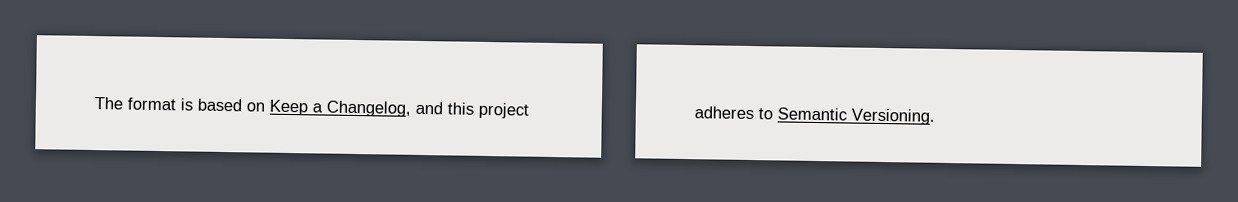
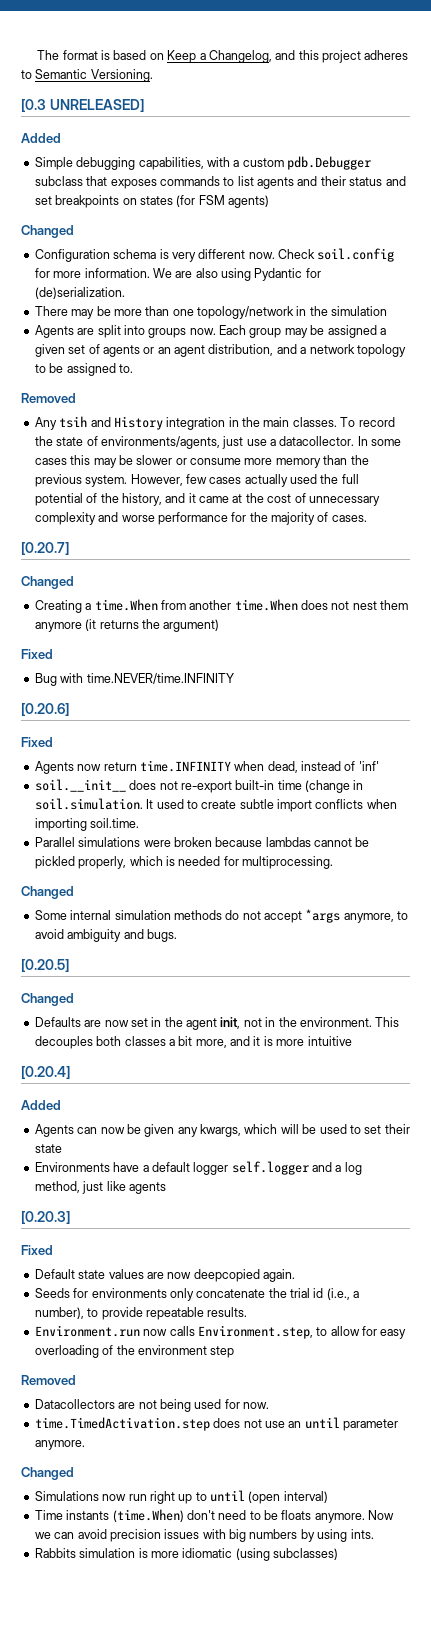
(935, 116) none -> [21,99,144,112] [21,133,61,143] [34,156,371,170] [34,176,406,189] [34,195,269,208] [21,225,74,238] [34,248,395,262] [34,268,321,281] [34,287,125,299] [34,306,388,319] [34,325,386,338] [34,344,406,357] [34,363,133,376] [21,393,76,403] [34,416,395,430] [34,436,402,449] [34,455,369,468] [34,474,359,487] [34,493,380,506] [34,512,367,525] [21,542,69,555] [21,576,74,589] [34,599,409,613] [34,619,220,632] [21,649,53,659] [34,673,234,686] [21,703,69,716] [21,737,53,747] [34,760,379,774] [34,779,364,793] [34,798,397,812] [34,818,140,831] [34,837,370,847] [34,856,333,869] [21,886,74,899] [34,909,409,923] [34,929,177,942] [21,959,69,972] [21,993,74,1006] [34,1017,400,1030] [34,1036,352,1049] [21,1066,70,1079] [21,1100,61,1110] [34,1124,410,1137] [34,1144,62,1153] [34,1161,362,1175] [34,1181,166,1194] [21,1211,70,1224] [21,1245,53,1255] [34,1269,295,1282] [34,1288,360,1301] [34,1307,248,1320] [34,1325,407,1339] [34,1345,235,1358] [21,1375,76,1385] [34,1399,269,1412] [34,1417,398,1431] [34,1440,85,1450] [21,1467,74,1480] [34,1490,328,1504] [34,1509,395,1523] [34,1529,374,1542] [34,1548,338,1561] // [0.3 UNRELEASED] // Added // Simple debugging capabilities, with a custom pdb.Debugger subclass that exposes commands to list agents and their status and set breakpoints on states (for FSM agents) // Changed // Configuration schema is very different now. Check soil.config for more information. We are also using Pydantic for (de)serialization. // There may be more than one topology/network in the simulation // Agents are split into groups now. Each group may be assigned a given set of agents or an agent distribution, and a network topology to be assigned to. // Removed // Any tsih and History integration in the main classes. To record the state of environments/agents, just use a datacollector. In some cases this may be slower or consume more memory than the previous system. However, few cases actually used the full potential of the history, and it came at the cost of unnecessary complexity and worse performance for the majority of cases. // [0.20.7] // Changed // Creating a time.When from another time.When does not nest them anymore (it returns the argument) // Fixed // Bug with time.NEVER/time.INFINITY // [0.20.6] // Fixed // Agents now return time.INFINITY when dead, instead of 'inf' // soil.__init__ does not re-export built-in time (change in soil.simulation. It used to create subtle import conflicts when importing soil.time. // Parallel simulations were broken because lambdas cannot be pickled properly, which is needed for multiprocessing. // Changed // Some internal simulation methods do not accept *args anymore, to avoid ambiguity and bugs. // [0.20.5] // Changed // Defaults are now set in the agent init, not in the environment. This decouples both classes a bit more, and it is more intuitive // [0.20.4] // Added // Agents can now be given any kwargs, which will be used to set their state // Environments have a default logger self.logger and a log method, just like agents // [0.20.3] // Fixed // Default state values are now deepcopied again. // Seeds for environments only concatenate the trial id (i.e., a number), to provide repeatable results. // Environment.run now calls Environment.step, to allow for easy overloading of the environment step // Removed // Datacollectors are not being used for now. // time.TimedActivation.step does not use an until parameter anymore. // Changed // Simulations now run right up to until (open interval) // Time instants (time.When) don't need to be floats anymore. Now we can avoid precision issues with big numbers by using ints. // Rabbits simulation is more idiomatic (using subclasses)

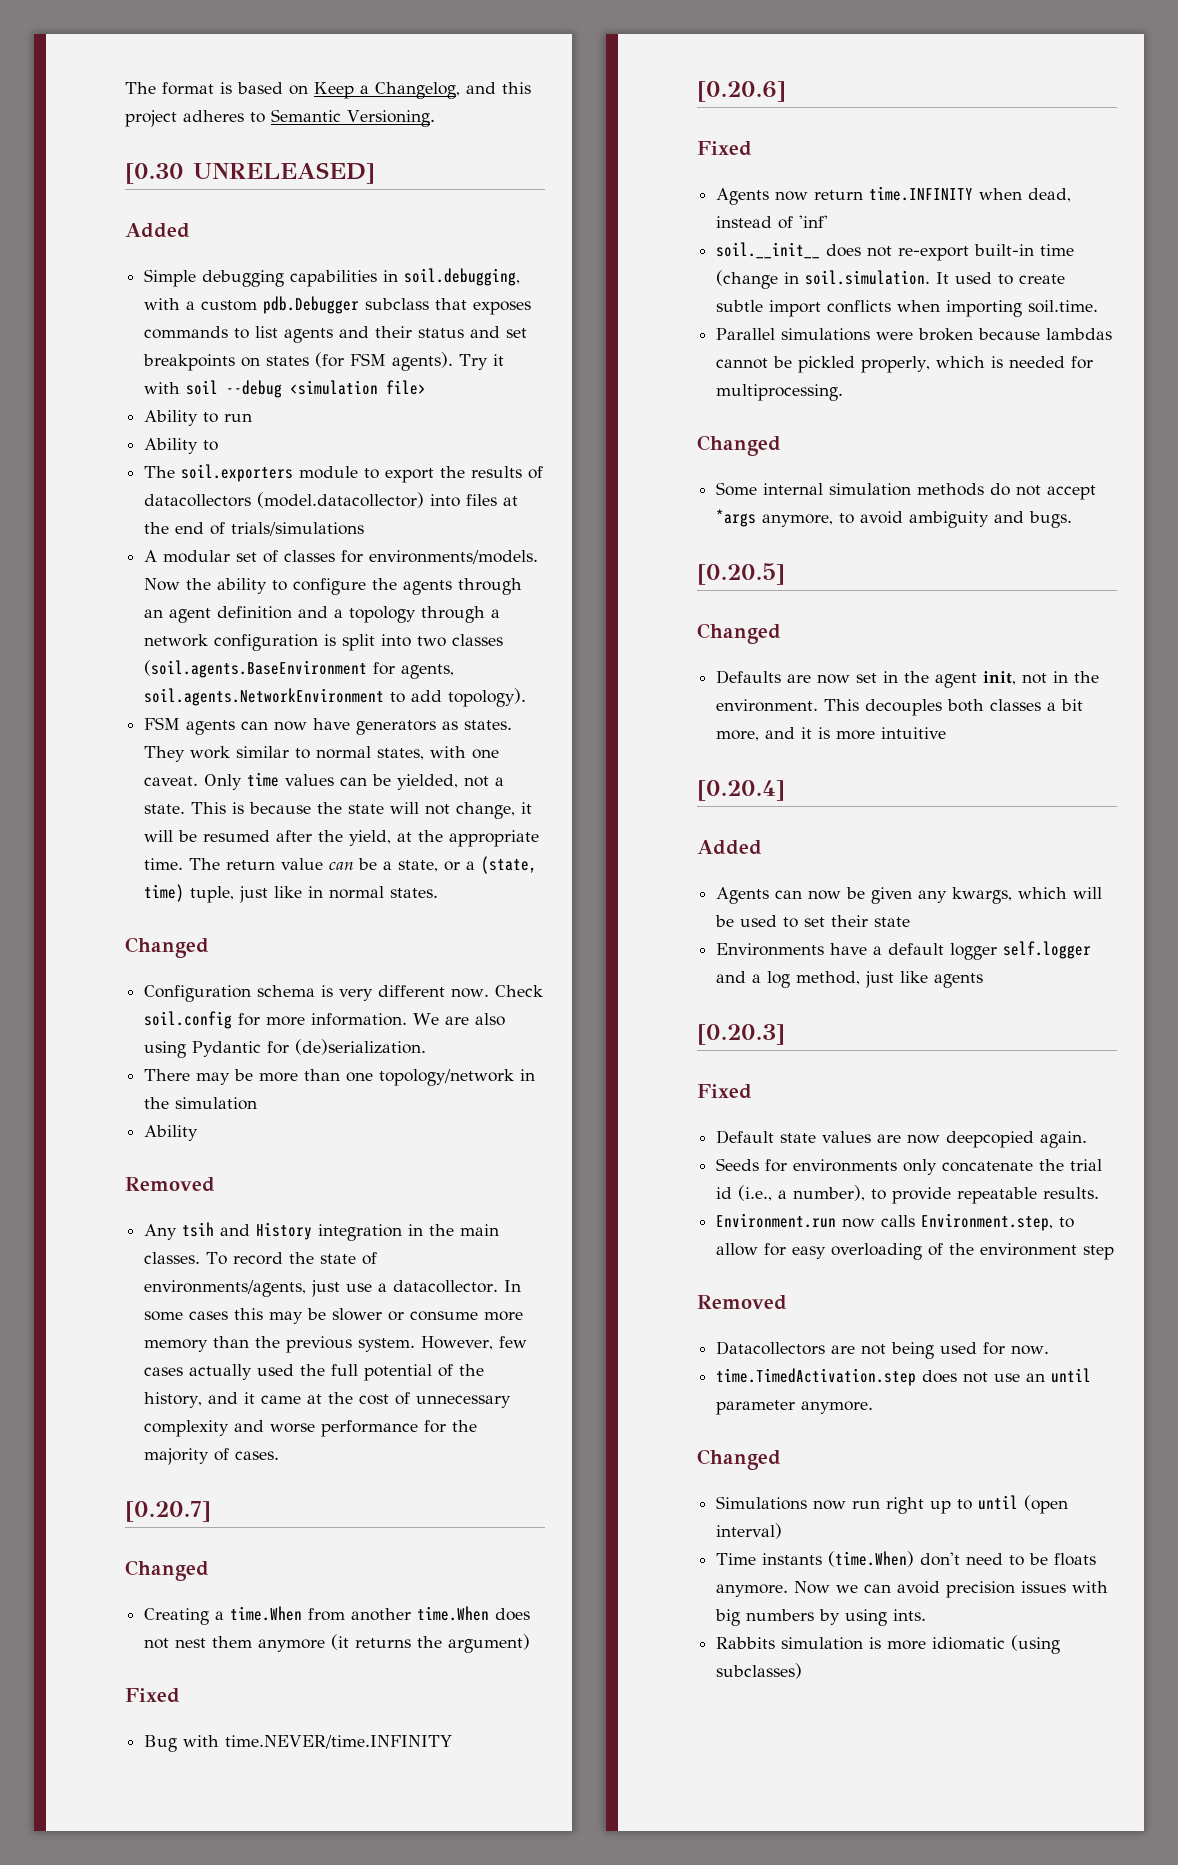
[21,99,46,112] [0.3 -> [125,163,184,184] [0.30
[138,157,204,170] capabilities, -> [290,268,521,287] capabilities in soil.debugging,
[228,195,269,208] agents) -> [392,352,505,371] [144,380,427,398] [144,410,253,426] [144,438,219,454] [144,464,544,483] [144,492,519,508] [144,522,365,536] [144,550,539,564] [144,578,523,595] [144,606,501,623] [144,634,504,651] [144,660,455,679] [144,688,527,707] [144,717,513,735] [144,746,500,762] [144,772,505,790] [144,802,533,819] [144,830,540,847] [144,856,538,874] [144,884,439,903] agents). Try it with soil --debug <simulation file> // Ability to run // Ability to // The soil.exporters module to export the results of datacollectors (model.datacollector) into files at the end of trials/simulations // A modular set of classes for environments/models. Now the ability to configure the agents through an agent definition and a topology through a network configuration is split into two classes (soil.agents.BaseEnvironment for agents, soil.agents.NetworkEnvironment to add topology). // FSM agents can now have generators as states. They work similar to normal states, with one caveat. Only time values can be yielded, not a state. This is because the state will not change, it will be resumed after the yield, at the appropriate time. The return value can be a state, or a (state, time) tuple, just like in normal states.
[34,325,386,338] [34,344,406,357] [34,363,133,376] Agents are split into groups now. Each group may be assigned a given set of agents or an agent distribution, and a network topology to be assigned to. -> [144,1125,199,1141] Ability

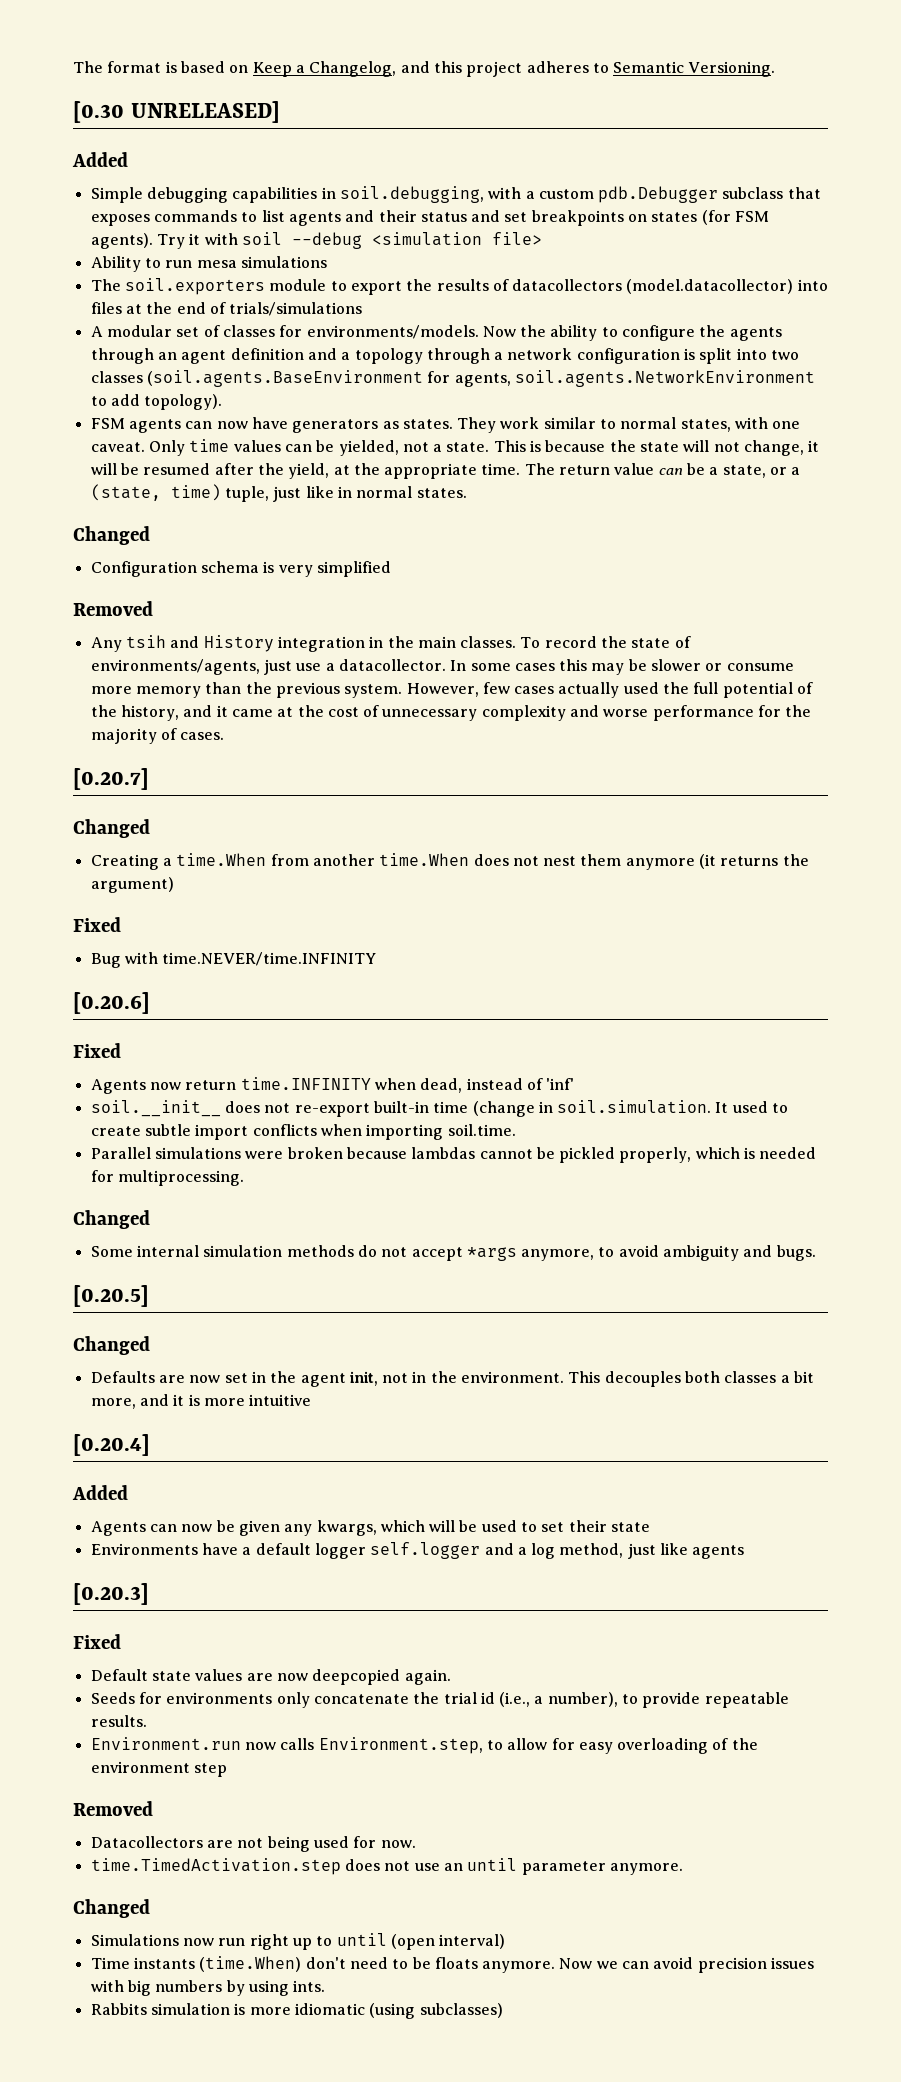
[144,438,219,454] // Ability to -> [196,256,327,268] mesa simulations
[378,985,544,998] [144,1011,506,1029] [144,1039,427,1058] [144,1069,536,1086] [144,1097,258,1110] [144,1125,199,1141] different now. Check soil.config for more information. We are also using Pydantic for (de)serialization. // There may be more than one topology/network in the simulation // Ability -> [316,561,391,577] simplified

